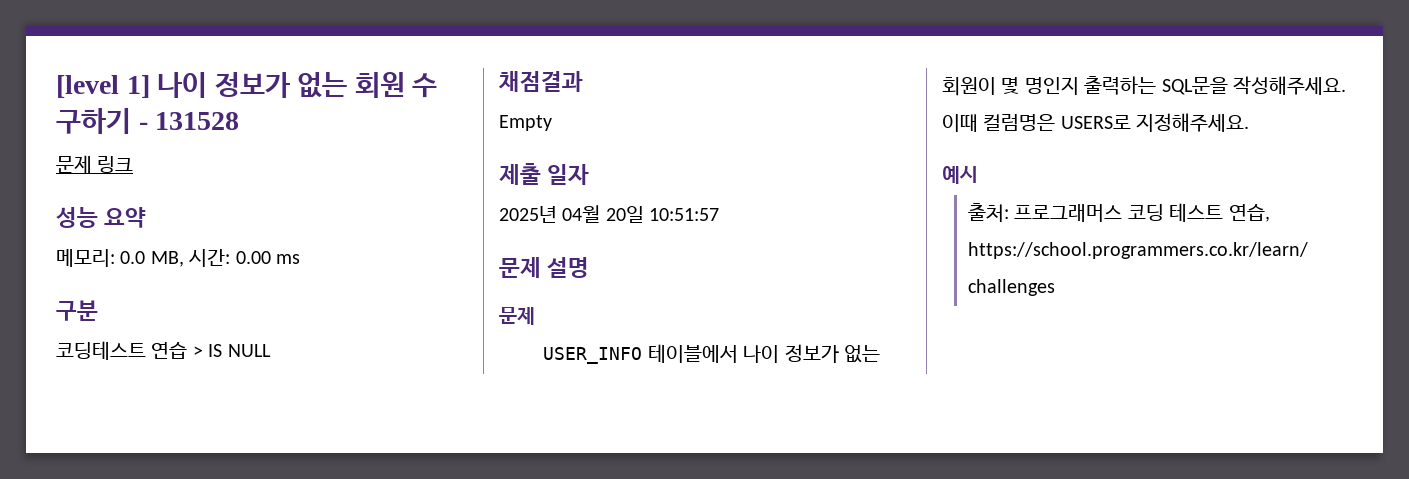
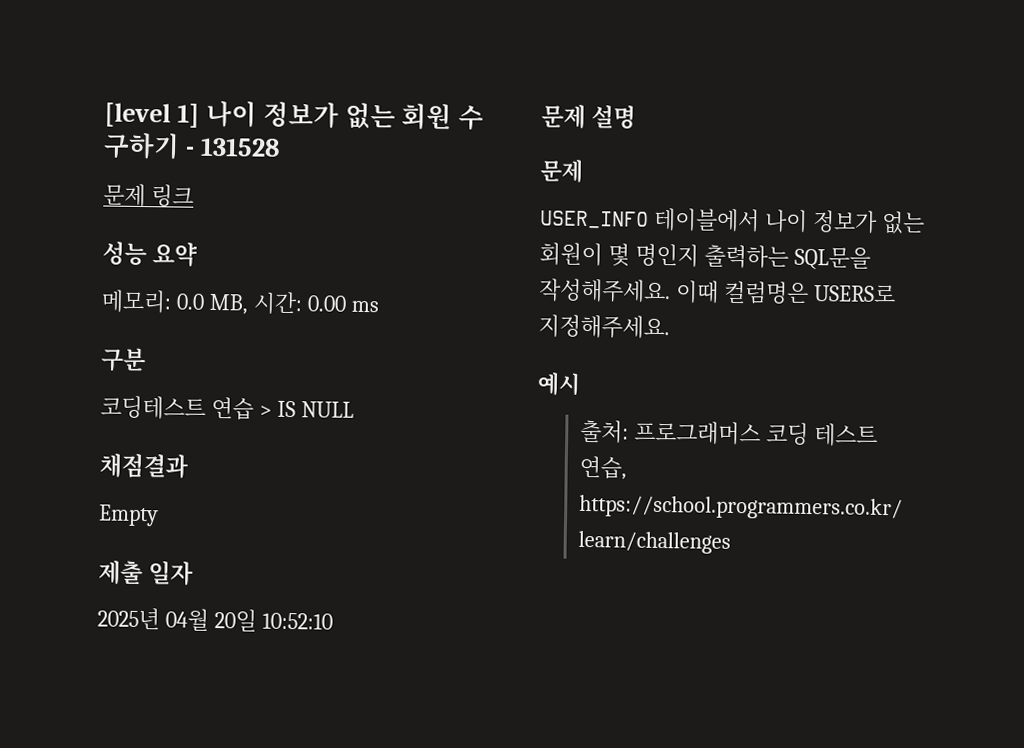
[649,208,720,221] 10:51:57 -> [261,612,333,630] 10:52:10

